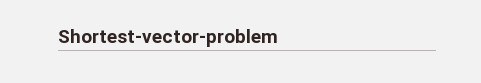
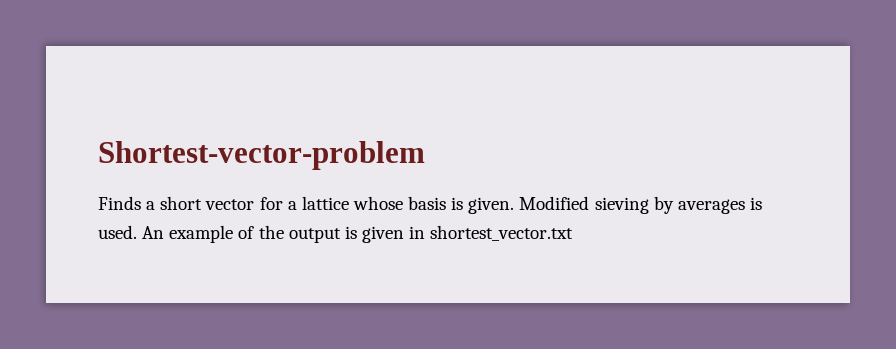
(278, 38) none -> [98,196,762,214] [98,225,574,243] // Finds a short vector for a lattice whose basis is given. Modified sieving by averages is used. An example of the output is given in shortest_vector.txt

